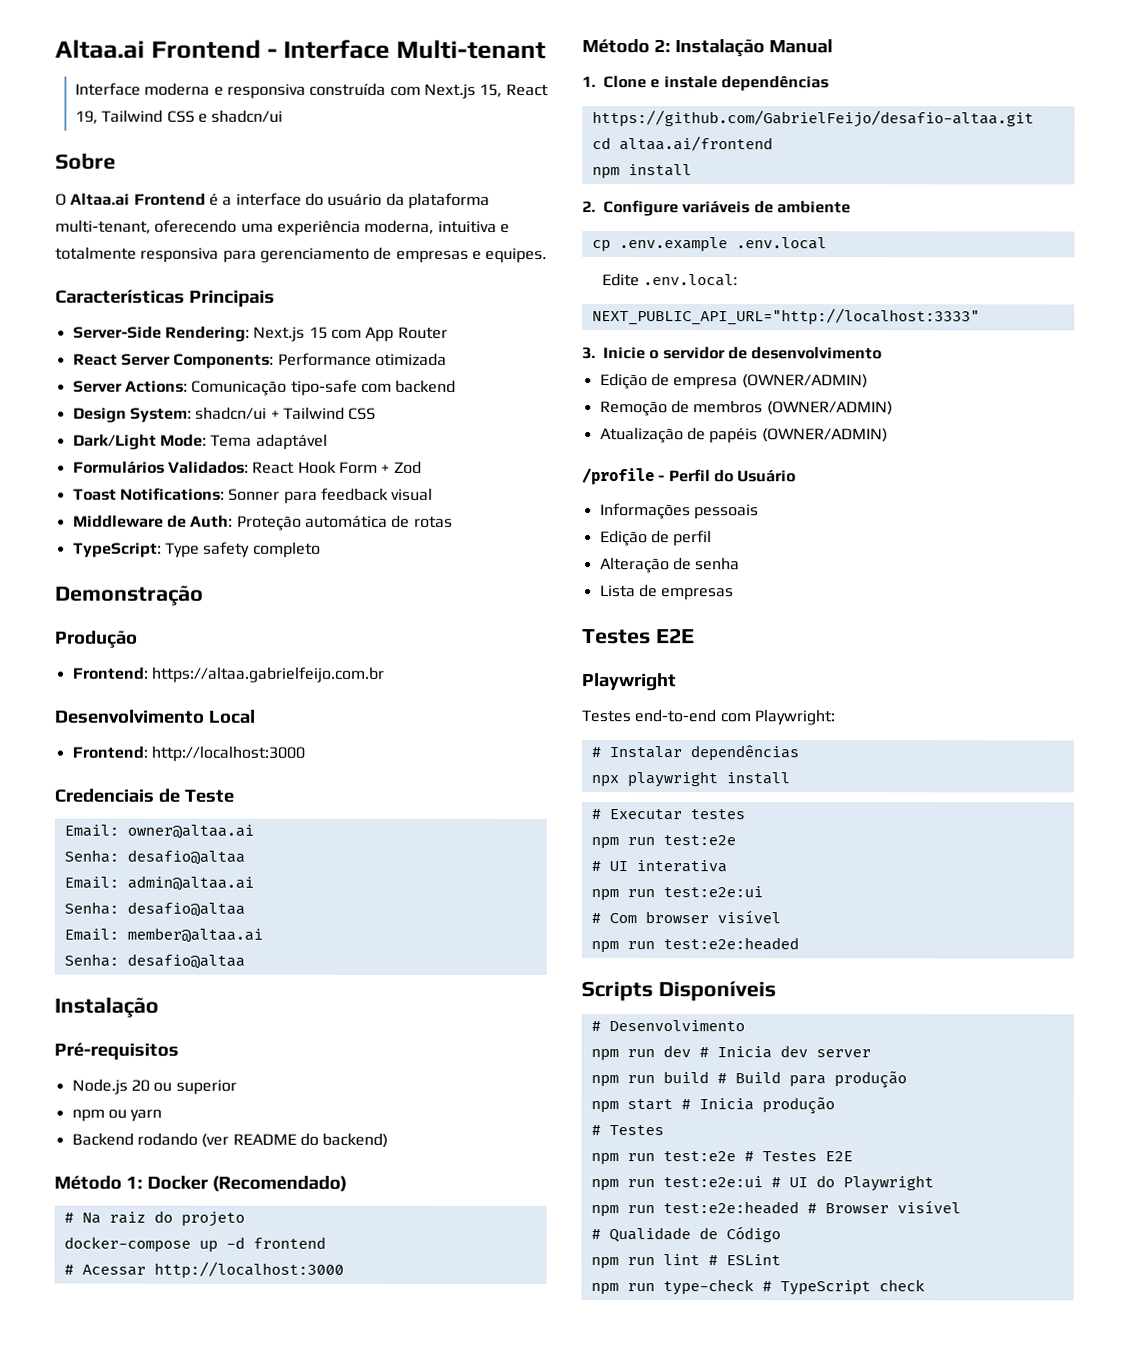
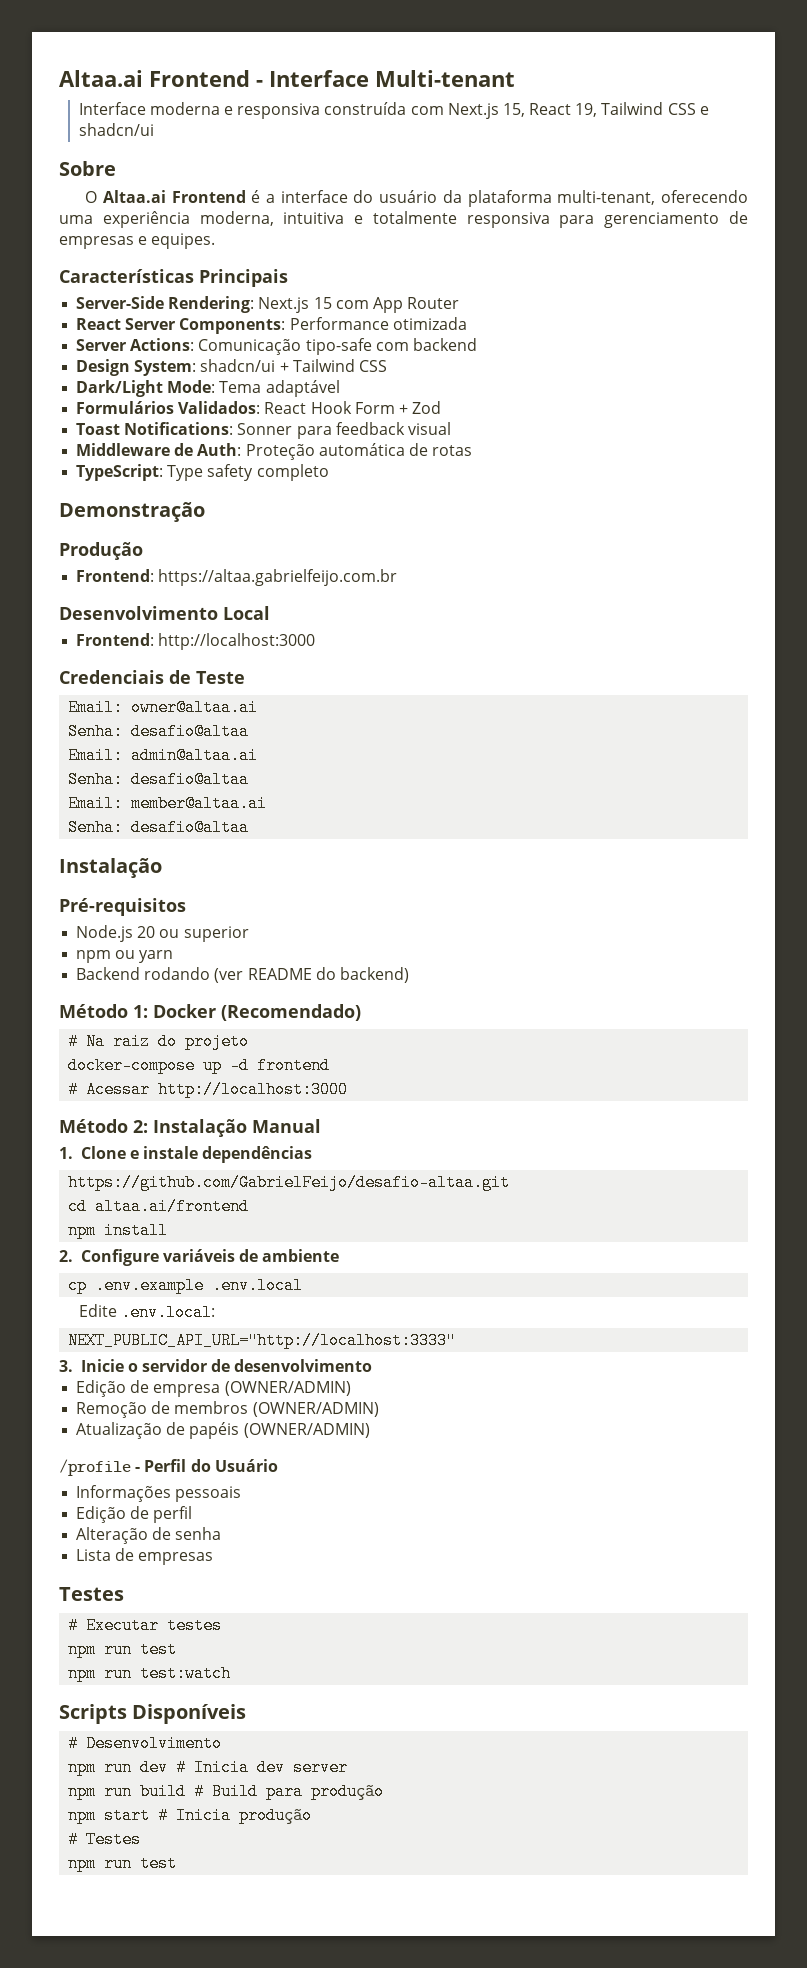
[655,628,695,644] [581,673,677,692] [581,709,835,726] [590,745,799,762] [590,771,790,788] E2E // Playwright // Testes end-to-end com Playwright: // # Instalar dependências // npx playwright install -> (124, 1594) none
[662,835,736,846] [590,860,727,873] [590,886,763,902] [590,910,781,924] [590,937,799,954] test:e2e // # UI interativa // npm run test:e2e:ui // # Com browser visível // npm run test:e2e:headed -> [140,1641,178,1658] [68,1665,232,1682] test // npm run test:watch
[662,1151,853,1162] [590,1175,934,1192] [590,1200,961,1218] [590,1226,781,1243] [590,1254,781,1270] [590,1279,925,1296] test:e2e # Testes E2E // npm run test:e2e:ui # UI do Playwright // npm run test:e2e:headed # Browser visível // # Qualidade de Código // npm run lint # ESLint // npm run type-check # TypeScript check -> [140,1855,178,1872] test

